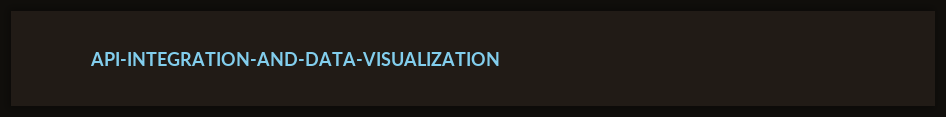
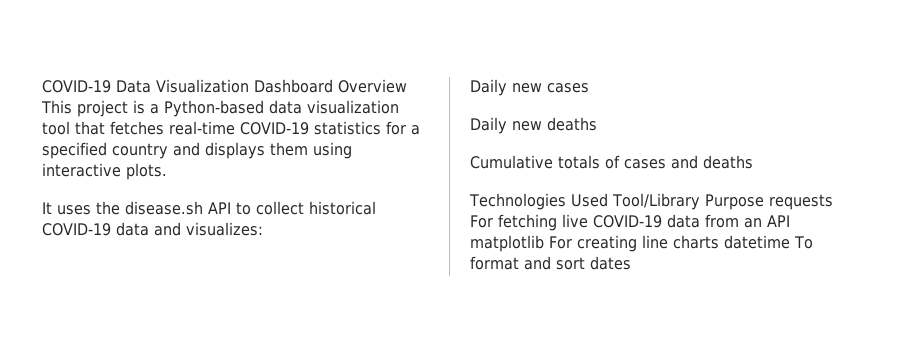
[90,52,500,66] API-INTEGRATION-AND-DATA-VISUALIZATION -> [42,79,407,93] [41,100,399,117] [42,121,420,135] [42,142,352,159] [42,163,167,180] [42,201,376,215] [42,222,263,236] [470,79,589,96] [470,117,597,134] [470,155,753,169] [469,193,833,210] [470,214,790,231] [470,235,813,252] [470,256,631,270] COVID-19 Data Visualization Dashboard Overview This project is a Python-based data visualization tool that fetches real-time COVID-19 statistics for a specified country and displays them using interactive plots. // It uses the disease.sh API to collect historical COVID-19 data and visualizes: // Daily new cases // Daily new deaths // Cumulative totals of cases and deaths // Technologies Used Tool/Library Purpose requests For fetching live COVID-19 data from an API matplotlib For creating line charts datetime To format and sort dates

